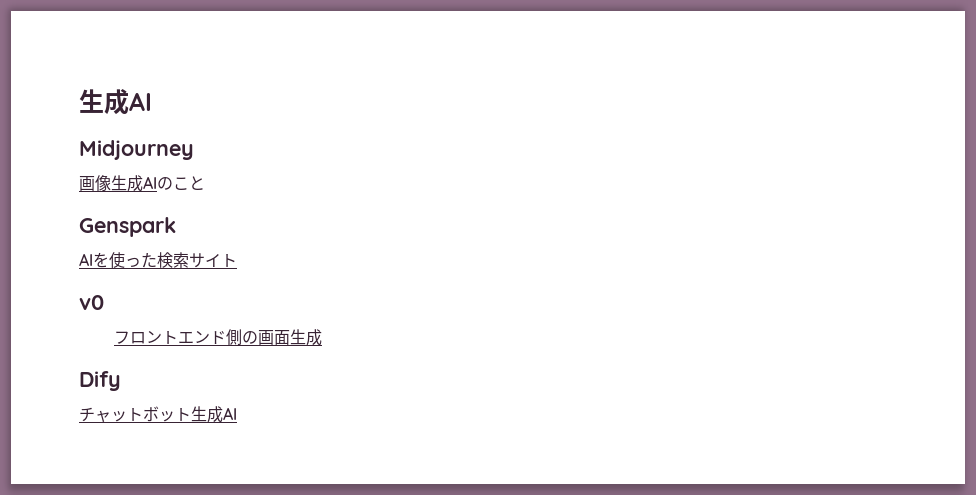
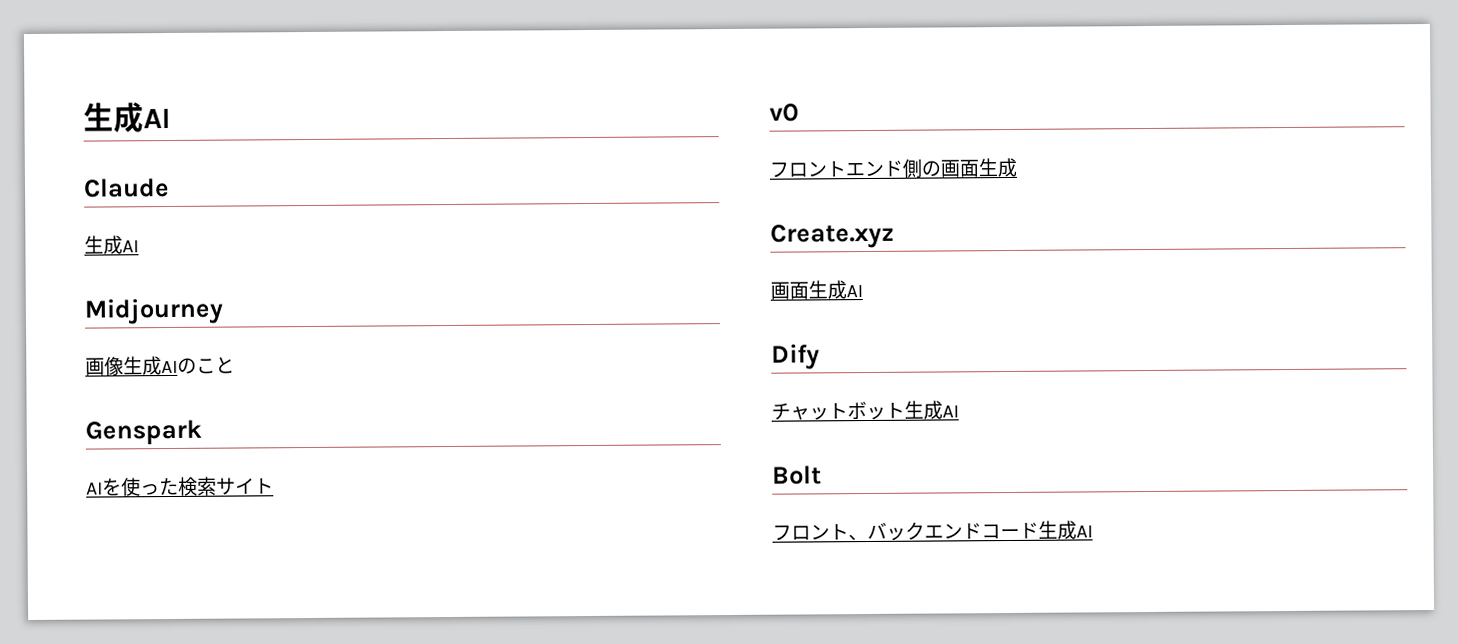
[79,89,152,115] 生成AI -> [83,102,171,133] [83,178,170,198] [84,235,139,255] 生成AI // Claude // 生成AI
(323, 337) none -> [770,223,895,249] [770,280,863,300] // Create.xyz // 画面生成AI
(237, 413) none -> [772,465,822,485] [772,520,1093,541] // Bolt // フロント、バックエンドコード生成AI

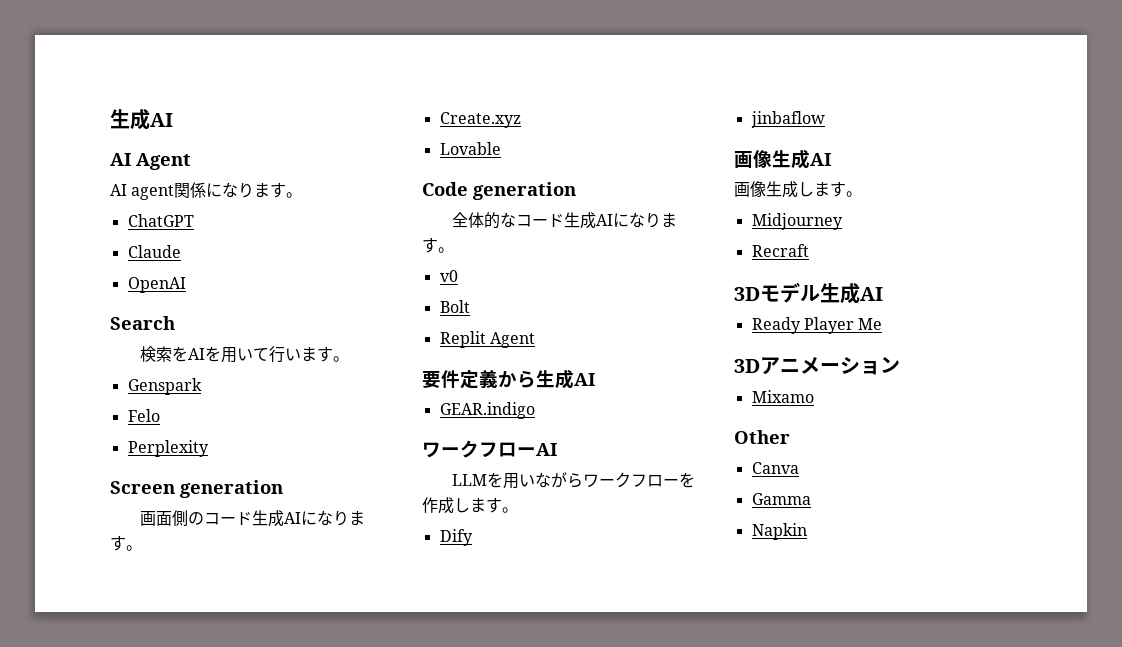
[83,102,171,133] [83,178,170,198] [84,235,139,255] [84,297,223,325] [85,356,235,376] [85,419,202,446] [86,476,274,497] [769,103,799,122] [769,157,1017,178] [770,223,895,249] [770,280,863,300] [771,343,820,370] [771,400,959,421] [772,465,822,485] [772,520,1093,541] 生成AI // Claude // 生成AI // Midjourney // 画像生成AIのこと // Genspark // AIを使った検索サイト // v0 // フロントエンド側の画面生成 // Create.xyz // 画面生成AI // Dify // チャットボット生成AI // Bolt // フロント、バックエンドコード生成AI -> [110,108,173,130] [110,153,191,170] [110,182,303,200] [127,214,194,227] [127,245,181,258] [127,277,186,293] [110,316,175,330] [140,346,350,363] [127,378,202,395] [127,409,160,422] [127,440,209,457] [110,480,283,498] [140,510,366,527] [110,535,142,551] [439,112,521,128] [439,142,501,155] [422,182,576,200] [452,212,678,229] [422,237,454,253] [439,270,458,282] [439,300,470,313] [439,331,535,348] [422,369,595,389] [439,402,535,419] [422,440,557,458] [452,472,696,489] [422,497,518,514] [439,529,473,546] [750,111,825,128] [734,149,831,169] [734,181,862,198] [751,213,843,230] [751,244,809,257] [734,282,883,304] [751,317,883,334] [734,357,900,375] [751,390,814,403] [734,430,790,444] [751,462,799,474] [751,493,811,505] [751,523,807,540] 生成AI // AI Agent // AI agent関係になります。 // ChatGPT // Claude // OpenAI // Search // 検索をAIを用いて行います。 // Genspark // Felo // Perplexity // Screen generation // 画面側のコード生成AIになります。 // Create.xyz // Lovable // Code generation // 全体的なコード生成AIになります。 // v0 // Bolt // Replit Agent // 要件定義から生成AI // GEAR.indigo // ワークフローAI // LLMを用いながらワークフローを作成します。 // Dify // jinbaflow // 画像生成AI // 画像生成します。 // Midjourney // Recraft // 3Dモデル生成AI // Ready Player Me // 3Dアニメーション // Mixamo // Other // Canva // Gamma // Napkin

